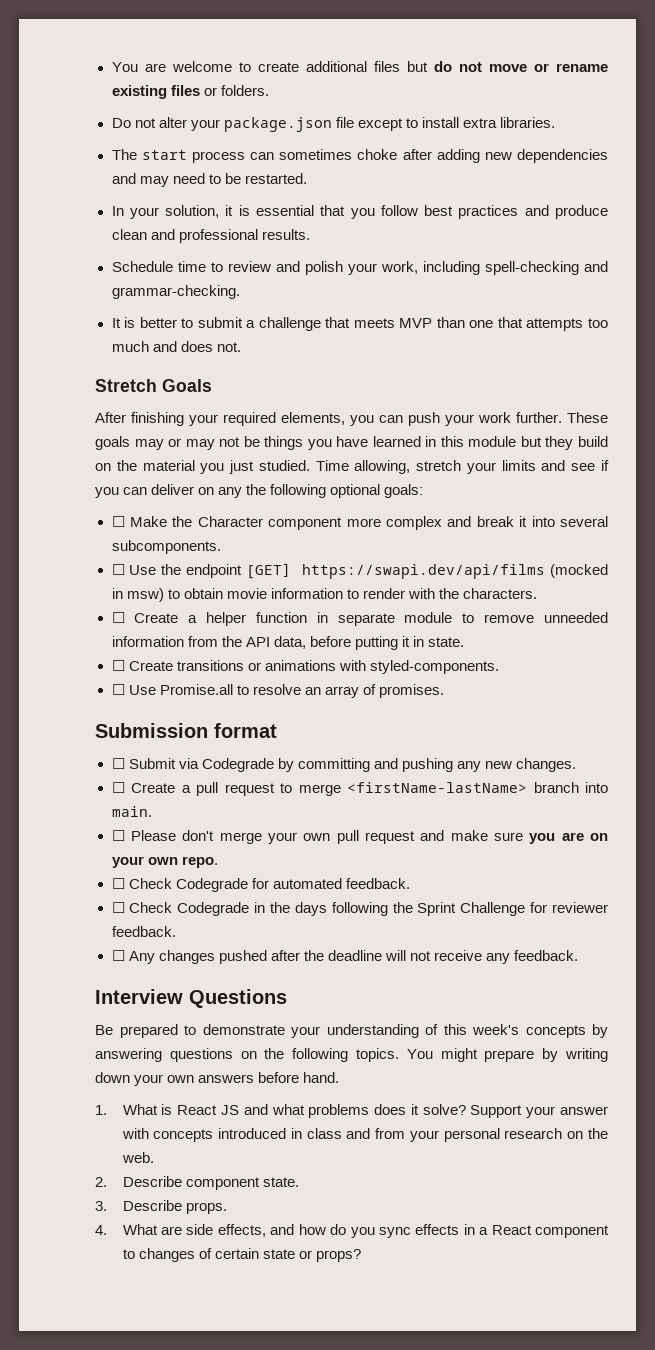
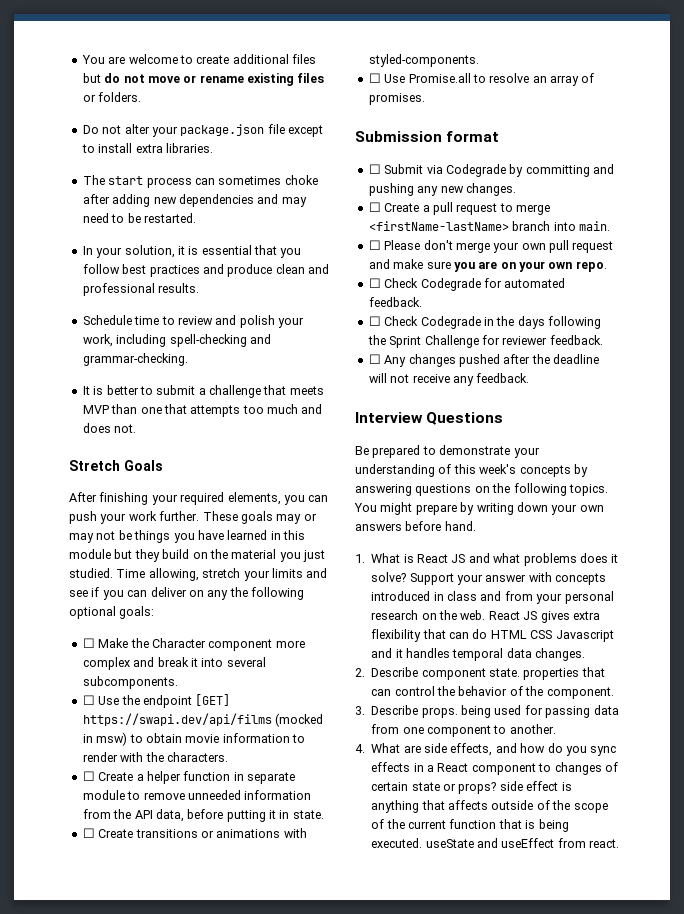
[95,1176,299,1190] [95,1200,227,1214] // 2. Describe component state. // 3. Describe props. -> [488,611,600,623] [371,629,614,642] [371,648,586,661] [355,667,605,680] [371,686,614,699] [355,705,619,718] [371,724,556,737] React JS gives extra flexibility that can do HTML CSS Javascript and it handles temporal data changes. // 2. Describe component state. properties that can control the behavior of the component. // 3. Describe props. being used for passing data from one component to another.
(361, 1255) none -> [499,781,572,791] [371,800,608,813] [371,819,569,832] [371,838,620,848] side effect is anything that affects outside of the scope of the current function that is being executed. useState and useEffect from react.

